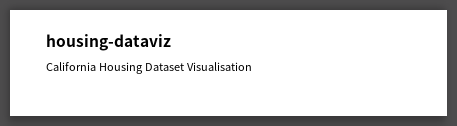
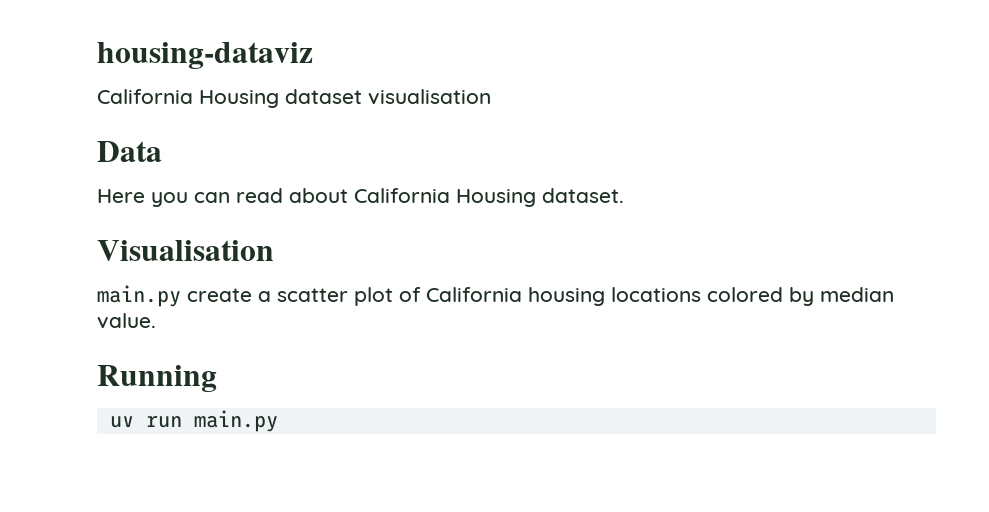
[144,62,252,71] Dataset Visualisation -> [285,89,491,105] [97,141,162,162] [97,188,624,207] [97,240,274,261] [97,285,894,307] [97,313,156,329] [97,365,217,393] [109,410,278,432] dataset visualisation // Data // Here you can read about California Housing dataset. // Visualisation // main.py create a scatter plot of California housing locations colored by median value. // Running // uv run main.py

